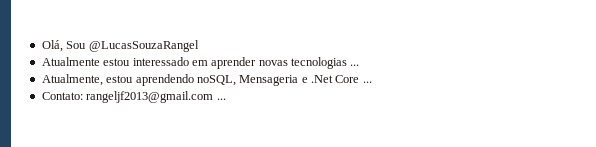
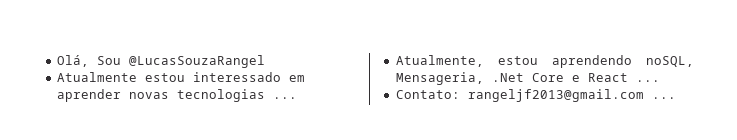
[239,75,360,86] Mensageria e .Net Core -> [395,72,628,85] Mensageria, .Net Core e React

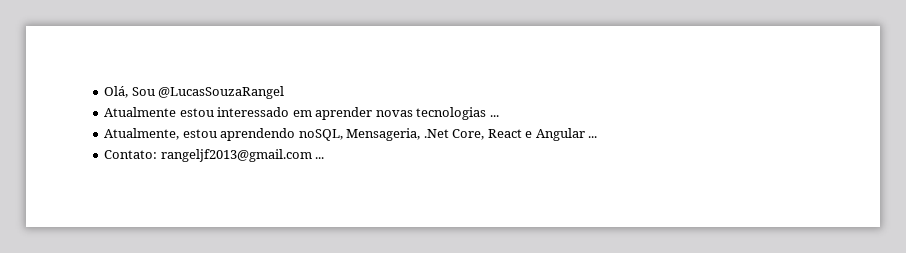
[531,73,628,82] Core e React -> [452,128,585,141] Core, React e Angular

